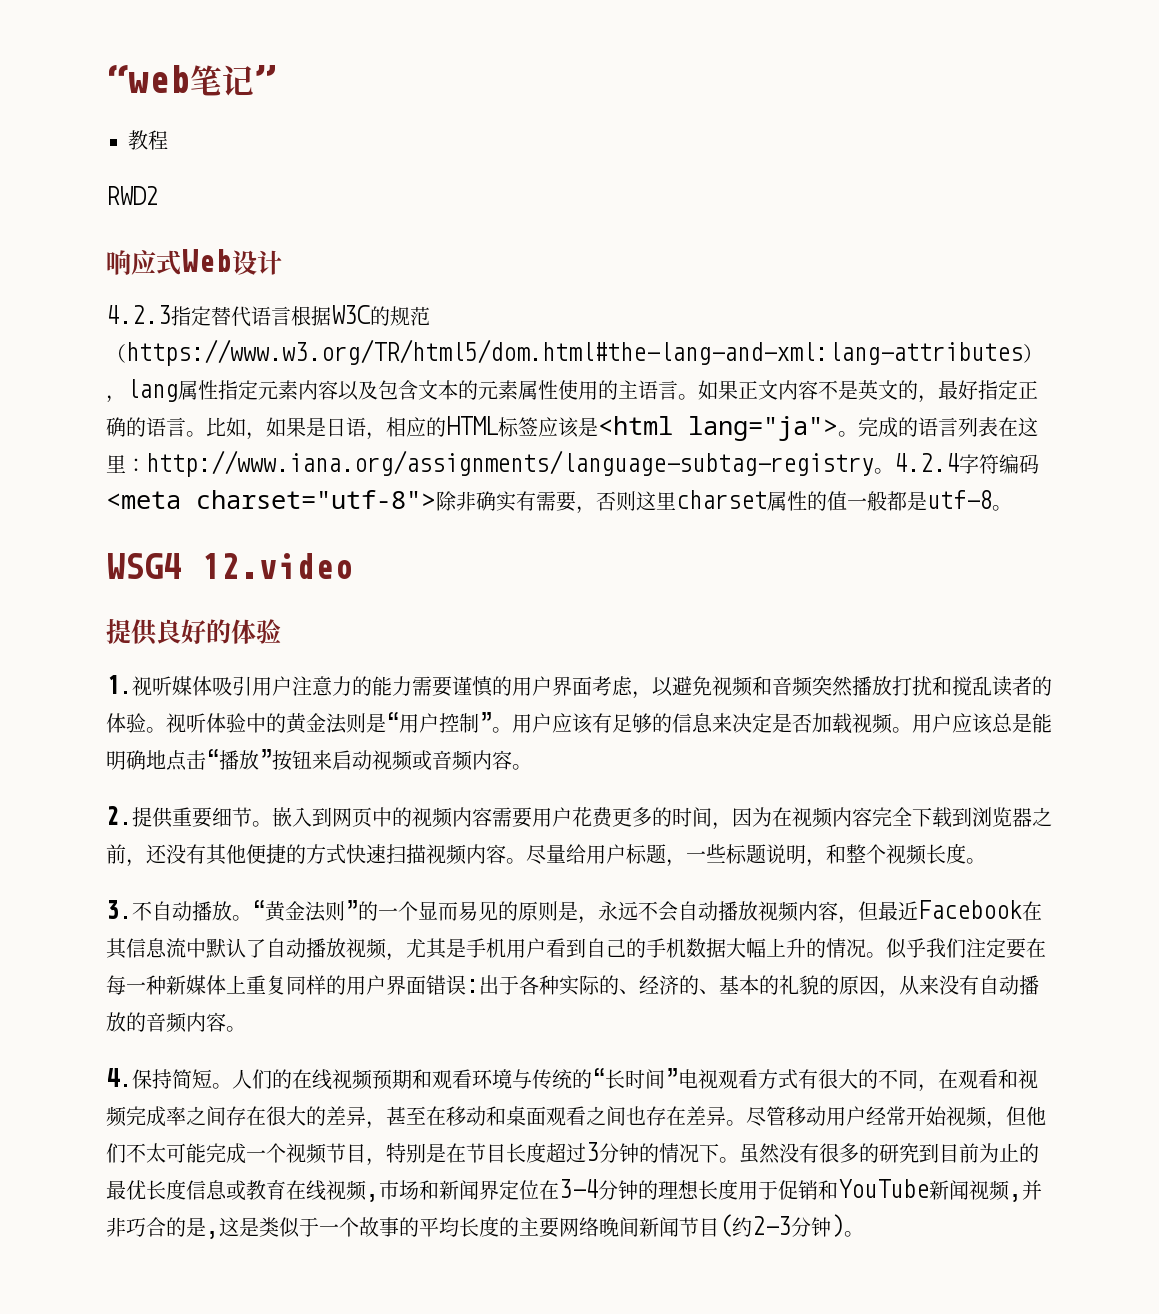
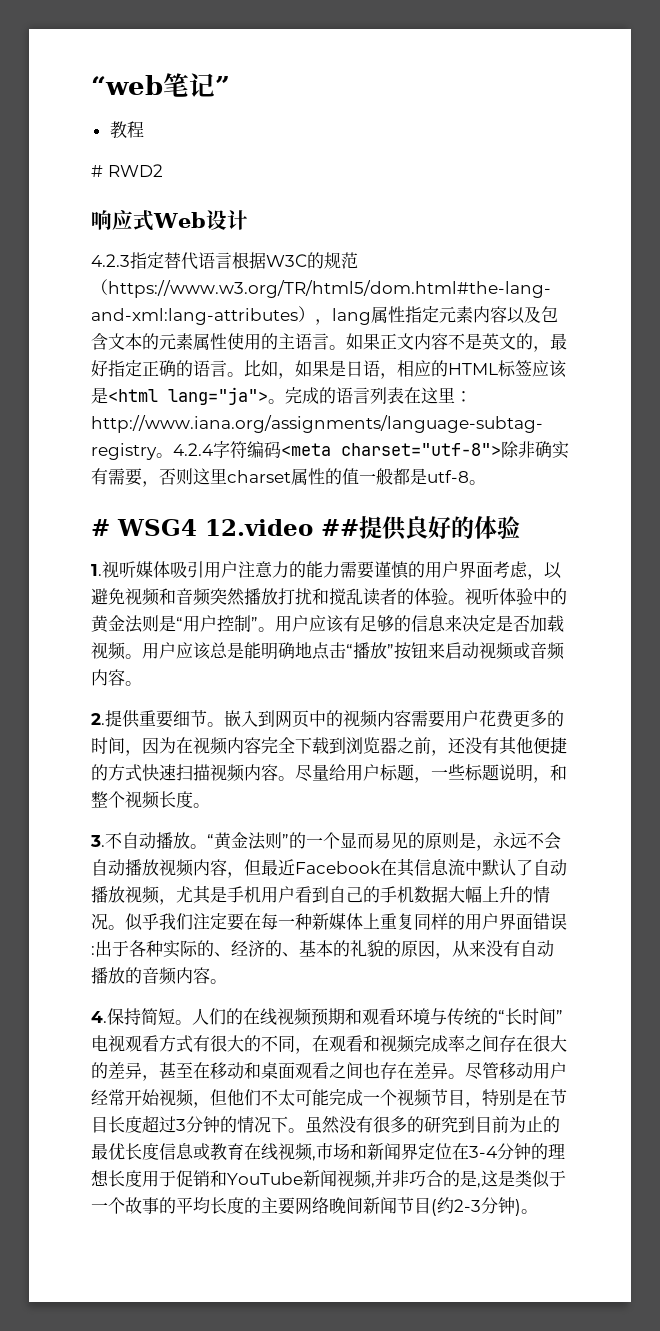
(168, 140) none -> [91,165,103,177] #
(1012, 508) none -> [91,519,110,536] #
(353, 566) // -> [321,519,359,536] ##

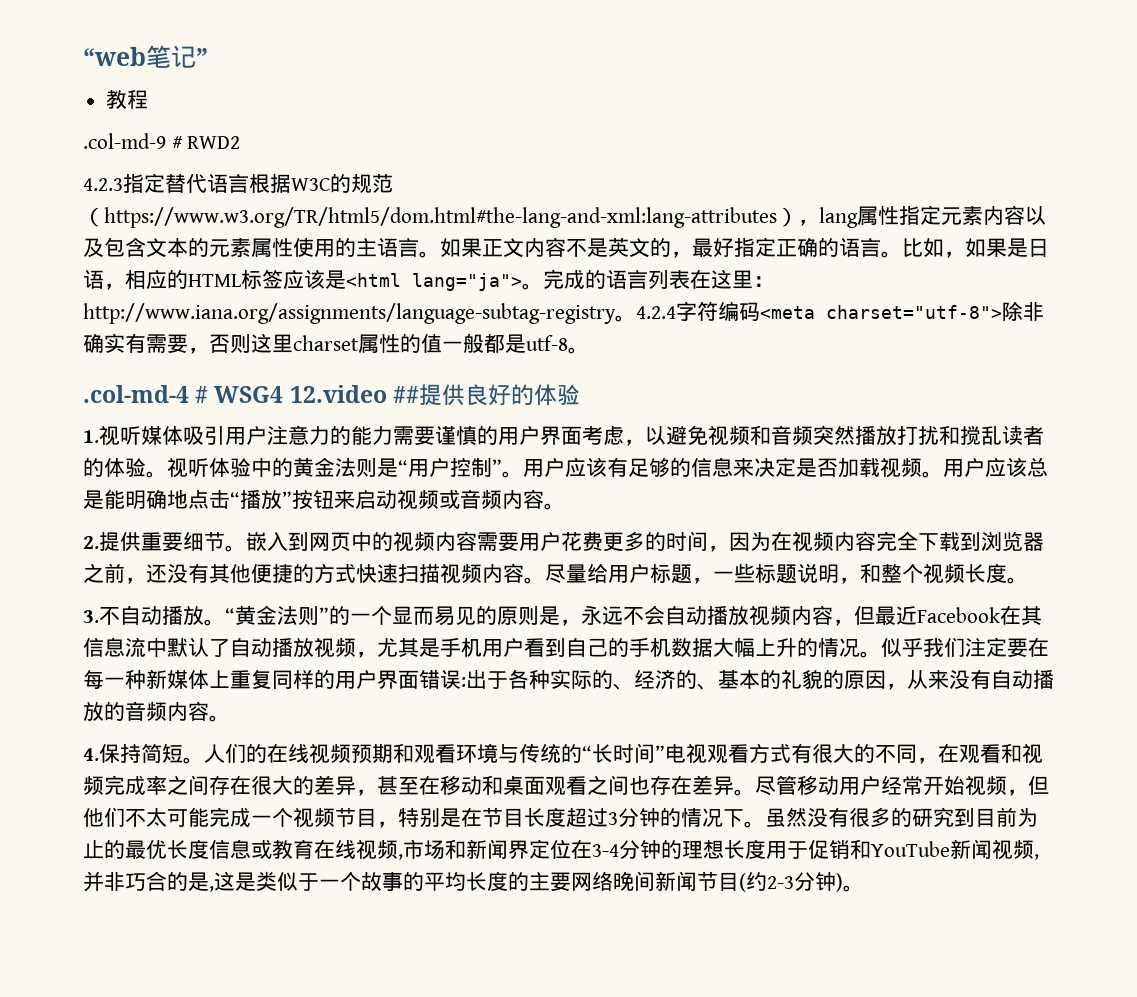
(144, 129) none -> [83,133,166,149] .col-md-9
[91,210,248,231] // 响应式Web设计 -> (241, 142) none
(486, 482) none -> [83,385,189,403] .col-md-4

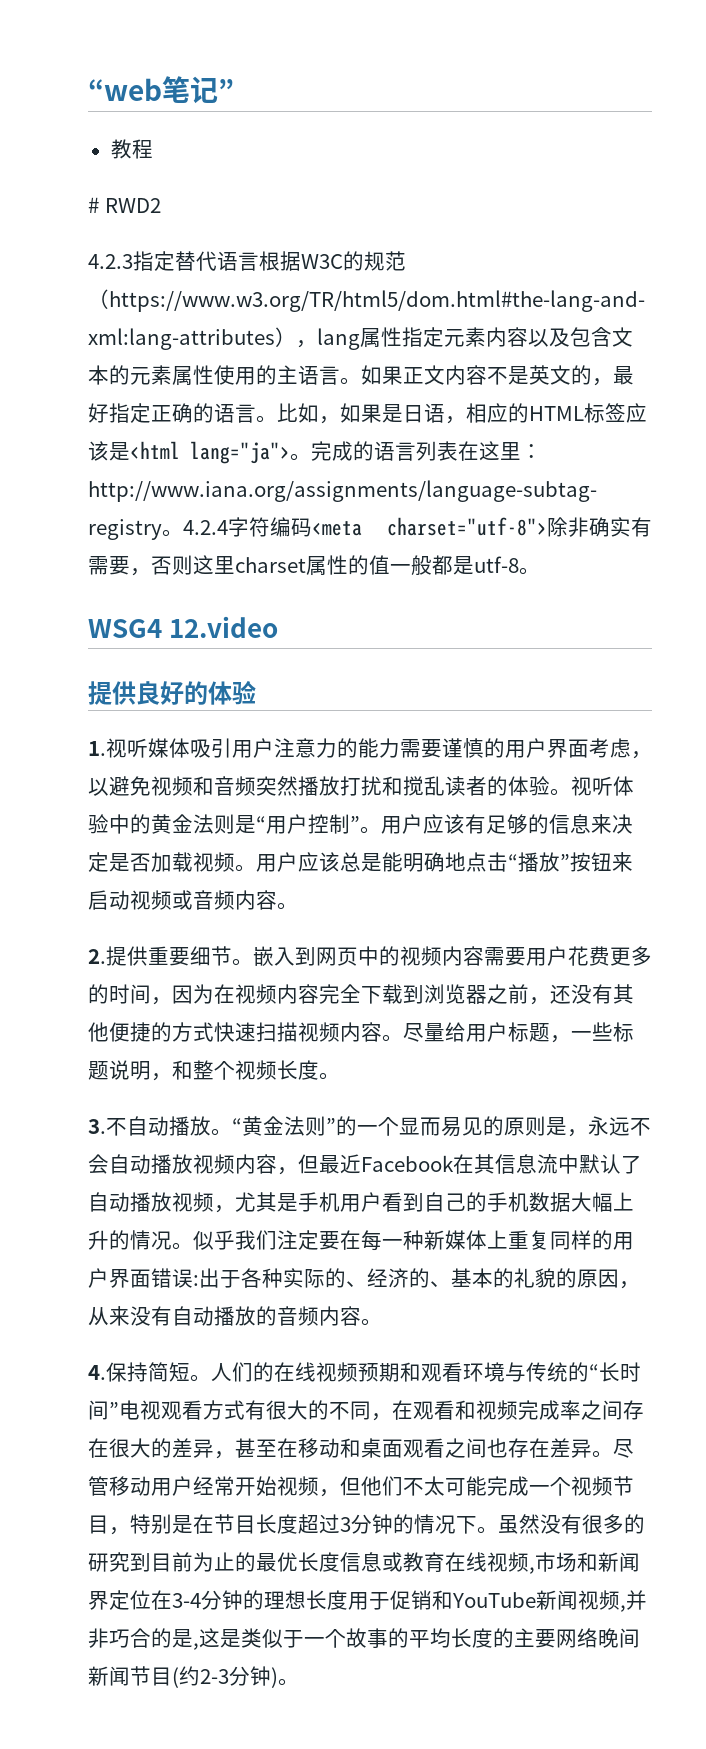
[83,133,166,149] .col-md-9 -> (153, 149) none
[83,385,209,403] .col-md-4 # -> (540, 571) none
[392,386,419,403] ## -> (279, 627) //

